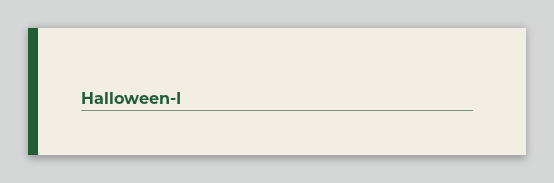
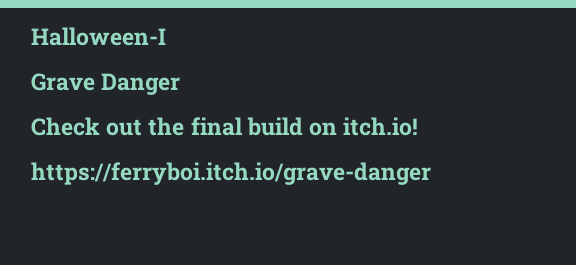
(181, 98) none -> [31,73,181,95] [31,117,419,136] [31,162,431,185] // Grave Danger // Check out the final build on itch.io! // https://ferryboi.itch.io/grave-danger

